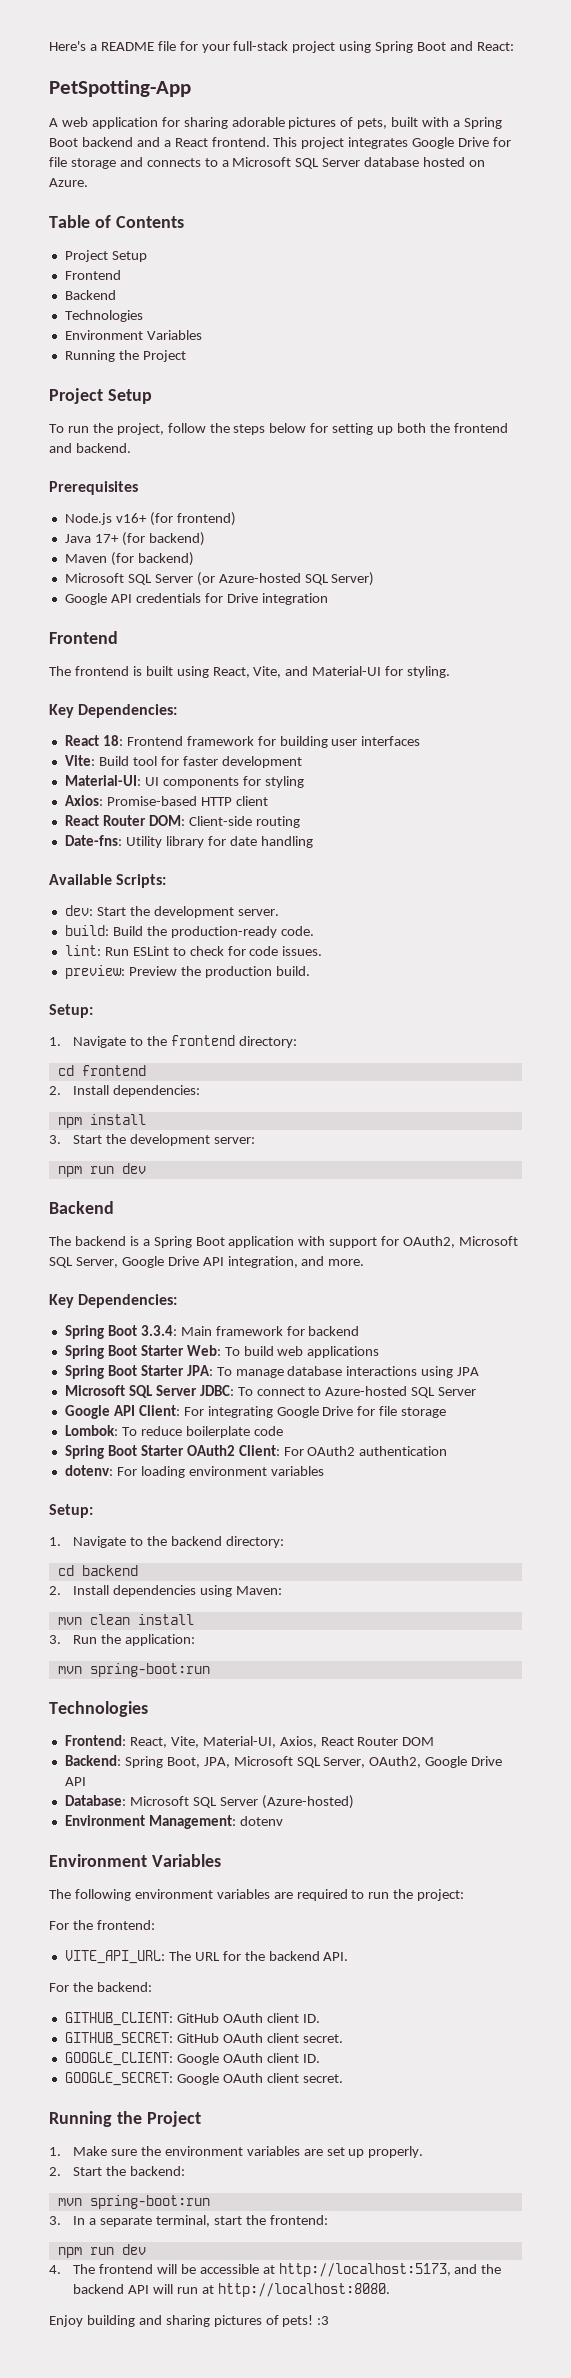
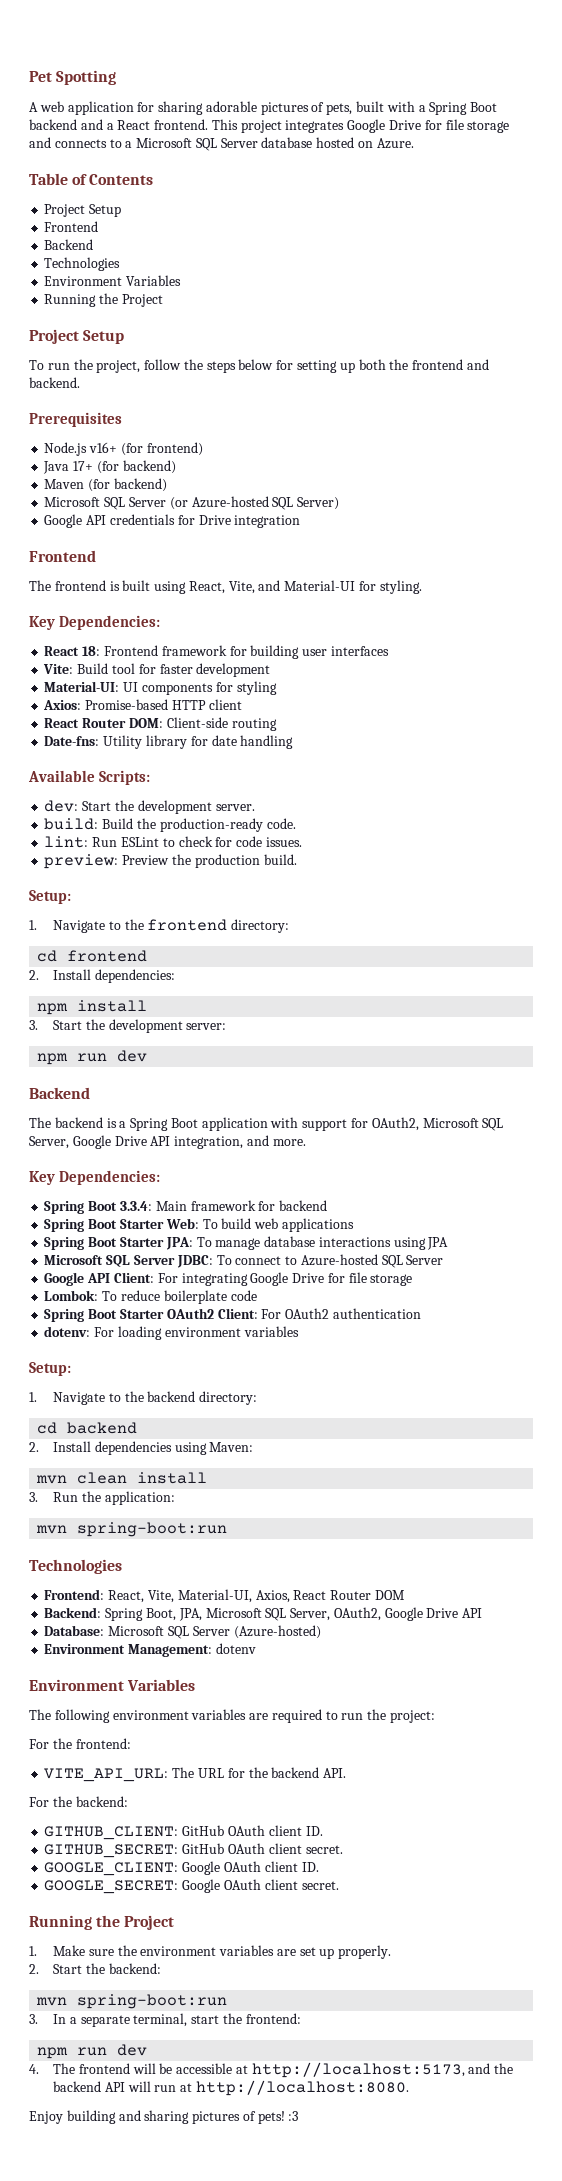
[49,41,514,53] [49,80,191,97] Here's a README file for your full-stack project using Spring Boot and React: // PetSpotting-App -> [29,70,117,85] Pet Spotting

